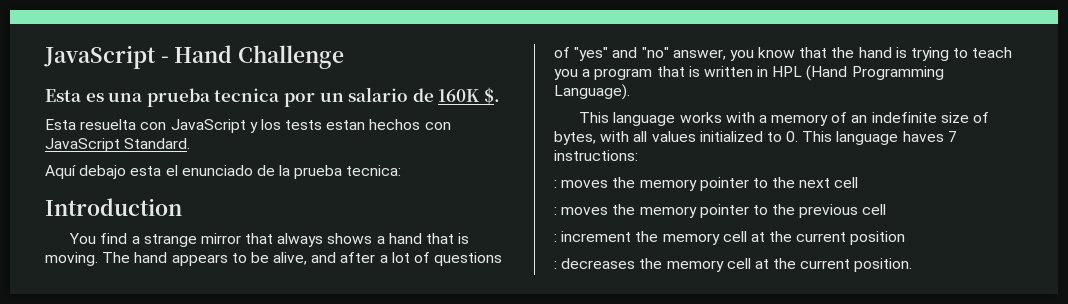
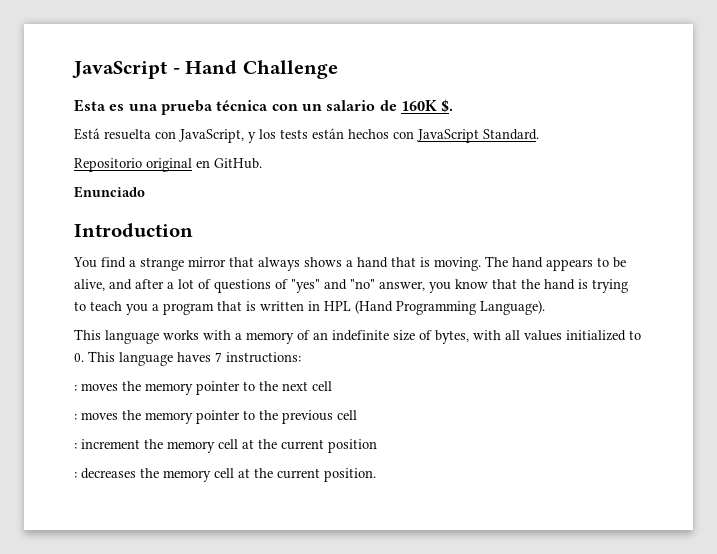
[214,88,315,107] tecnica por -> [216,100,298,111] técnica con
[45,119,76,130] Esta -> [74,128,100,140] Está
[170,119,246,133] JavaScript -> [179,129,244,143] JavaScript,
[326,120,366,130] estan -> [312,128,344,139] están
[45,165,402,179] Aquí debajo esta el enunciado de la prueba tecnica: -> [74,158,262,172] [74,186,145,198] Repositorio original en GitHub. // Enunciado

